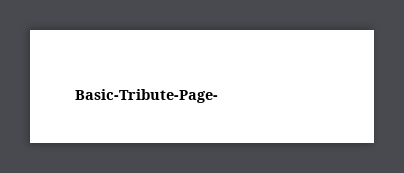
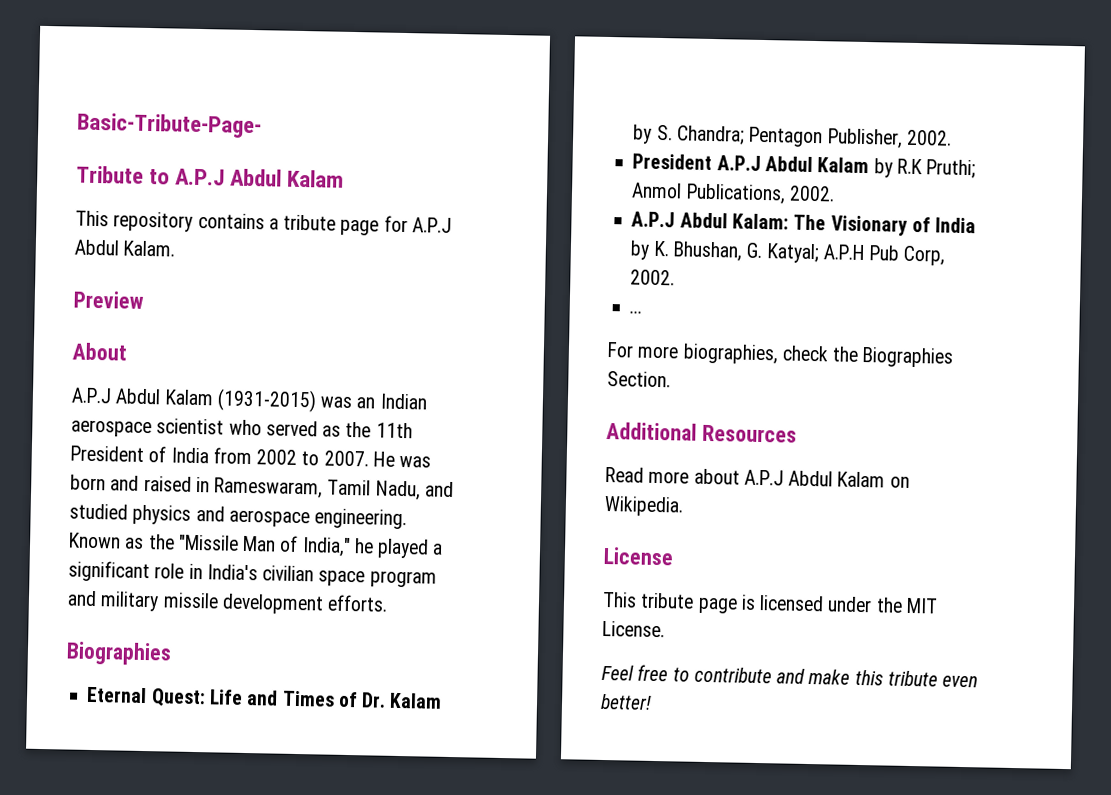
(218, 96) none -> [76,165,345,188] [75,210,452,236] [74,239,176,257] [73,290,144,309] [72,342,127,361] [71,387,428,413] [71,418,413,439] [70,445,432,468] [70,474,454,501] [69,503,408,530] [68,532,444,559] [68,560,437,588] [67,590,389,615] [66,641,172,666] [86,686,443,709] [632,124,952,149] [632,153,977,179] [631,182,835,205] [631,211,977,236] [630,240,947,266] [630,269,676,286] [629,310,643,314] [607,342,955,368] [607,371,671,388] [606,422,797,443] [605,466,910,488] [604,495,684,517] [603,546,674,566] [602,591,938,614] [602,620,665,638] [601,664,979,688] [600,693,652,710] // Tribute to A.P.J Abdul Kalam // This repository contains a tribute page for A.P.J Abdul Kalam. // Preview // About // A.P.J Abdul Kalam (1931-2015) was an Indian aerospace scientist who served as the 11th President of India from 2002 to 2007. He was born and raised in Rameswaram, Tamil Nadu, and studied physics and aerospace engineering. Known as the "Missile Man of India," he played a significant role in India's civilian space program and military missile development efforts. // Biographies // Eternal Quest: Life and Times of Dr. Kalam by S. Chandra; Pentagon Publisher, 2002. // President A.P.J Abdul Kalam by R.K Pruthi; Anmol Publications, 2002. // A.P.J Abdul Kalam: The Visionary of India by K. Bhushan, G. Katyal; A.P.H Pub Corp, 2002. // ... // For more biographies, check the Biographies Section. // Additional Resources // Read more about A.P.J Abdul Kalam on Wikipedia. // License // This tribute page is licensed under the MIT License. // Feel free to contribute and make this tribute even better!

